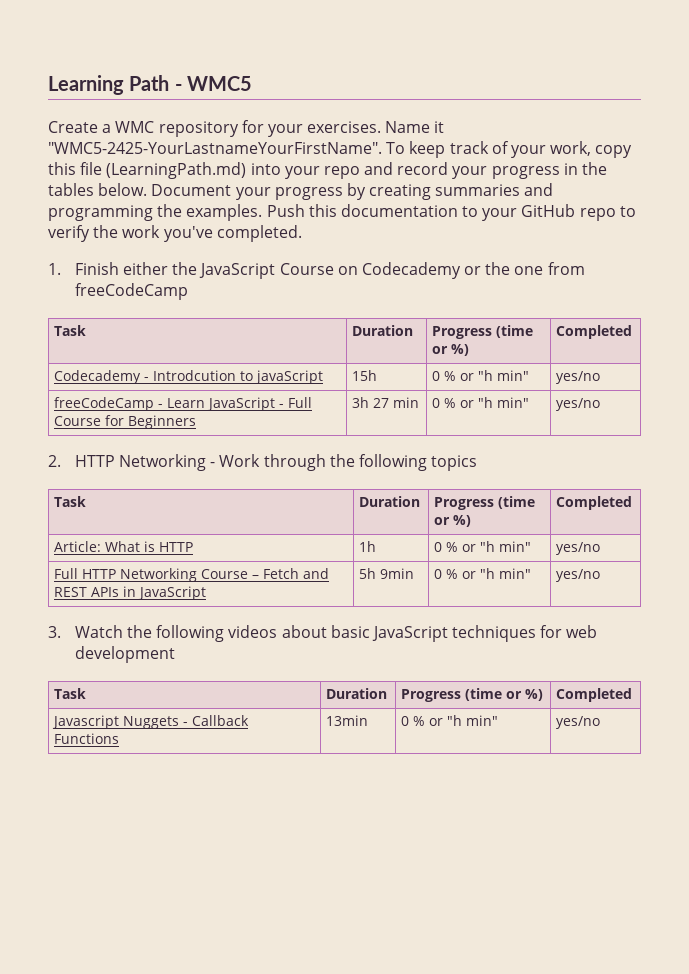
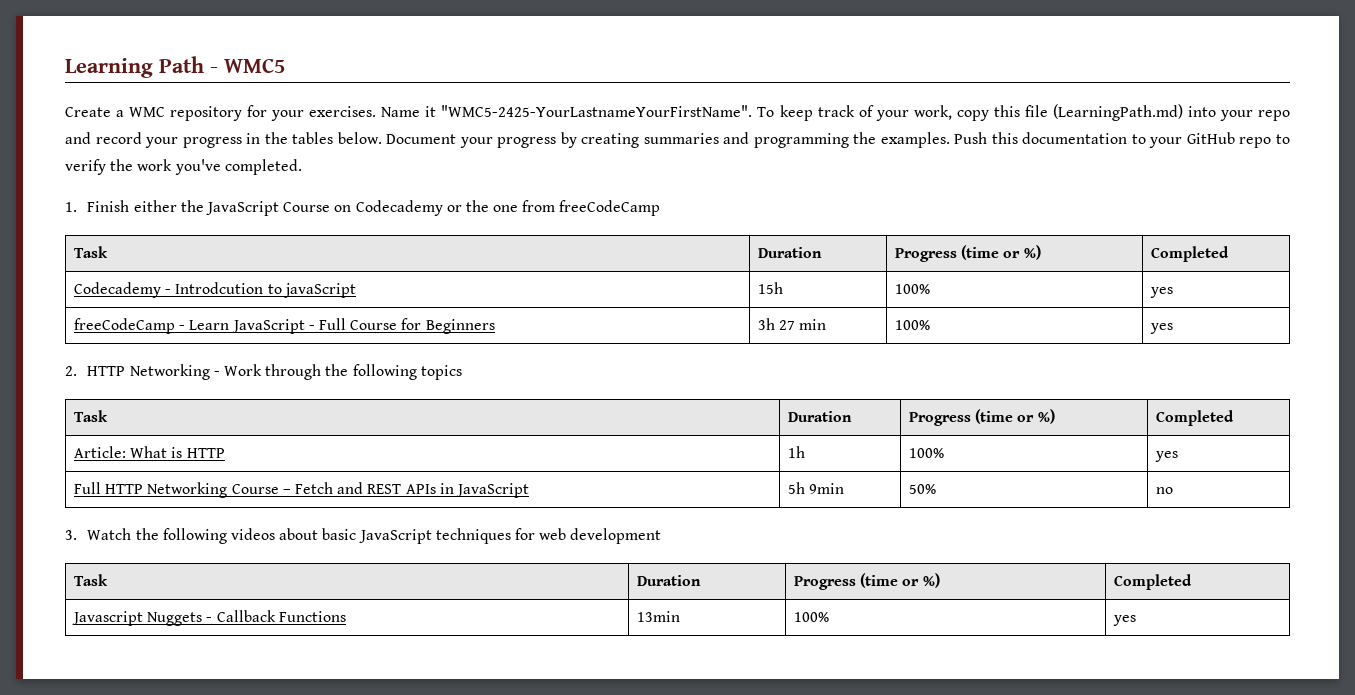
[432,370,530,381] [556,371,601,384] 0 % or "h min" | yes/no -> [895,284,931,294] [1150,287,1174,298] 100% | yes
[432,397,530,408] [556,398,601,411] 0 % or "h min" | yes/no -> [895,320,931,330] [1150,323,1174,334] 100% | yes
[434,541,532,552] [556,542,601,555] 0 % or "h min" | yes/no -> [909,448,945,458] [1155,451,1179,462] 100% | yes
[434,568,532,579] [556,569,601,582] 0 % or "h min" | yes/no -> [909,484,937,494] [1156,487,1174,494] 50% | no
[401,715,499,726] [556,716,601,729] 0 % or "h min" | yes/no -> [794,612,830,622] [1113,615,1137,626] 100% | yes

